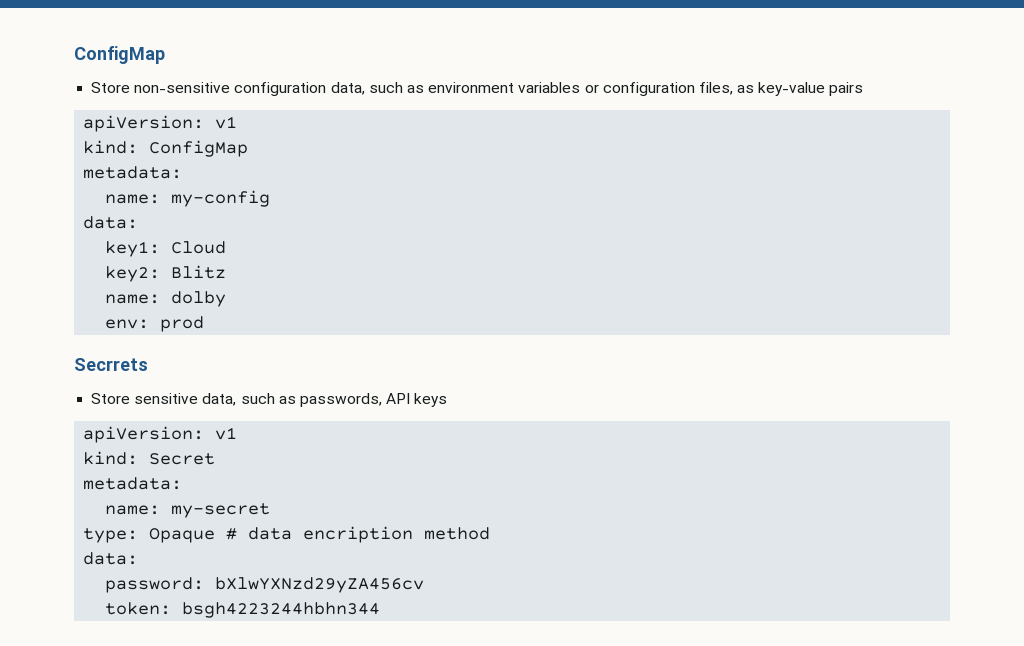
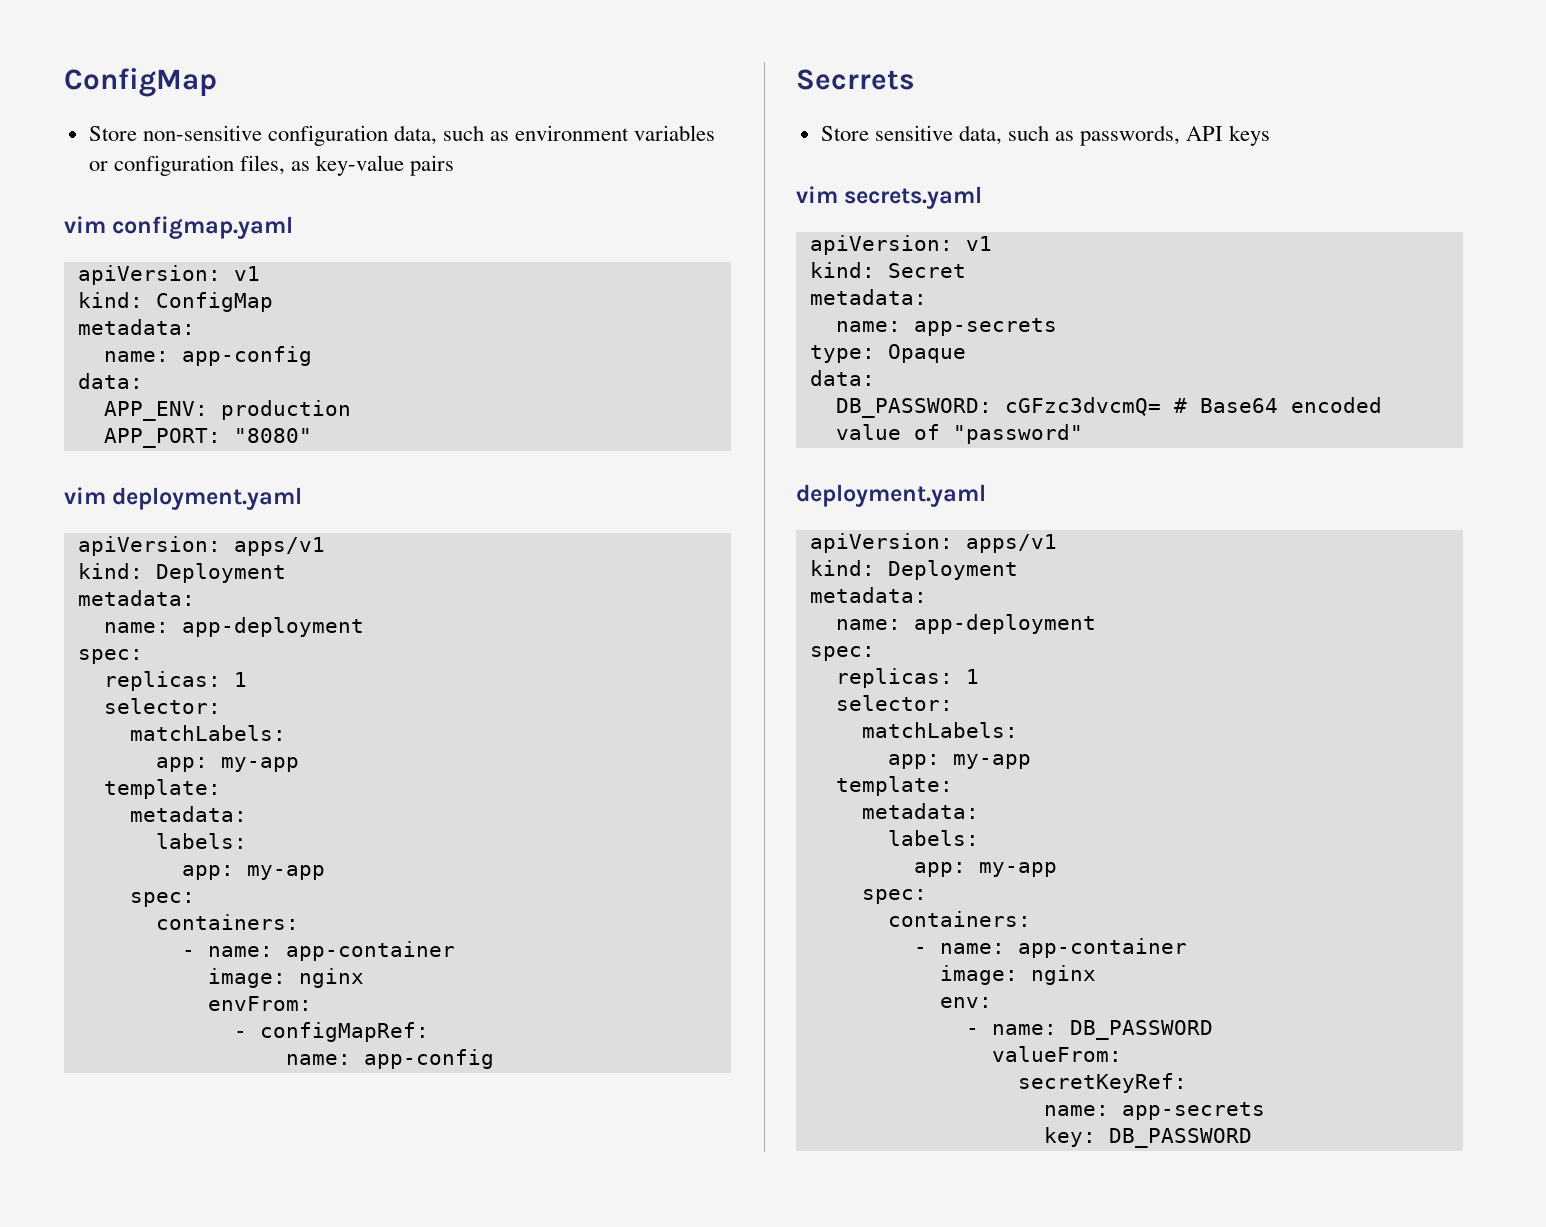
(864, 89) none -> [64,216,294,239] // vim configmap.yaml
[171,190,271,207] [83,216,139,229] [105,241,227,257] [105,265,227,282] [105,291,227,307] [105,316,205,332] my-config // data: // key1: Cloud // key2: Blitz // name: dolby // env: prod -> [181,346,312,366] [77,373,143,389] [103,400,351,421] [103,428,312,448] [64,487,303,510] [77,536,325,556] [77,563,286,583] [77,590,195,606] [103,617,364,637] [77,649,143,664] [103,671,247,691] [103,698,221,714] [129,725,286,741] [155,757,299,772] [103,779,221,799] [129,806,247,822] [155,833,247,849] [181,865,325,880] [129,892,195,907] [155,914,299,930] [181,941,455,961] [207,968,364,988] [207,996,312,1011] [233,1022,429,1042] [285,1049,494,1069] app-config // data: // APP_ENV: production // APP_PORT: "8080" // vim deployment.yaml // apiVersion: apps/v1 // kind: Deployment // metadata: // name: app-deployment // spec: // replicas: 1 // selector: // matchLabels: // app: my-app // template: // metadata: // labels: // app: my-app // spec: // containers: // - name: app-container // image: nginx // envFrom: // - configMapRef: // name: app-config
(448, 400) none -> [796,186,983,209] // vim secrets.yaml
[171,503,271,518] my-secret -> [913,318,1057,336] app-secrets
[226,526,491,543] [83,552,139,565] [105,577,425,593] [105,602,381,618] # data encription method // data: // password: bXlwYXNzd29yZA456cv // token: bsgh4223244hbhn344 -> [809,370,875,386] [835,397,1382,418] [835,424,1083,444] [796,484,986,507] [809,533,1057,553] [809,560,1018,580] [809,587,927,603] [835,614,1096,634] [809,646,875,661] [835,668,979,688] [835,695,953,711] [861,722,1018,738] [887,754,1031,769] [835,776,953,796] [861,803,979,819] [887,830,979,846] [913,862,1057,877] [861,889,927,904] [887,911,1031,927] [913,938,1187,958] [939,965,1096,985] [939,997,992,1008] [965,1020,1213,1040] [991,1046,1122,1062] [1017,1073,1187,1093] [1043,1102,1265,1120] [1043,1127,1252,1148] // data: // DB_PASSWORD: cGFzc3dvcmQ= # Base64 encoded value of "password" // deployment.yaml // apiVersion: apps/v1 // kind: Deployment // metadata: // name: app-deployment // spec: // replicas: 1 // selector: // matchLabels: // app: my-app // template: // metadata: // labels: // app: my-app // spec: // containers: // - name: app-container // image: nginx // env: // - name: DB_PASSWORD // valueFrom: // secretKeyRef: // name: app-secrets // key: DB_PASSWORD

